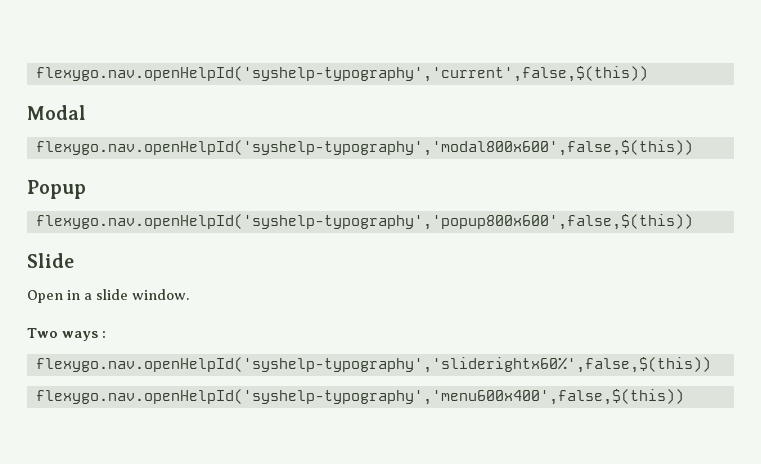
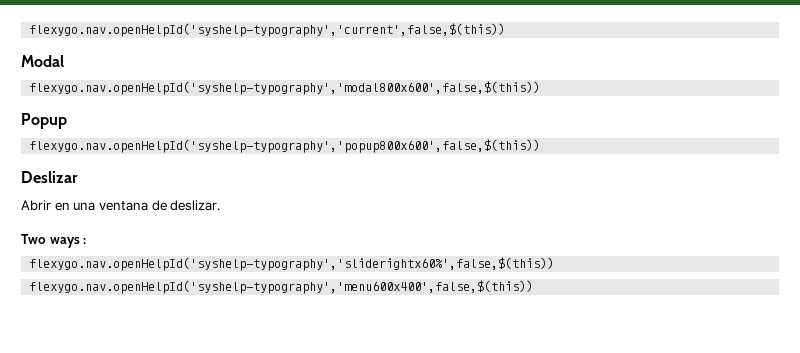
[27,253,74,268] [27,289,189,303] Slide // Open in a slide window. -> [21,171,78,183] [21,200,221,211] Deslizar // Abrir en una ventana de deslizar.

